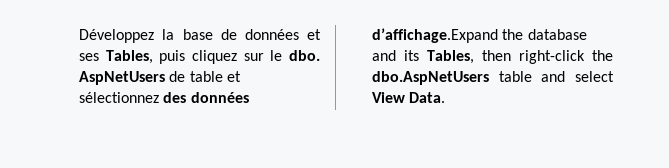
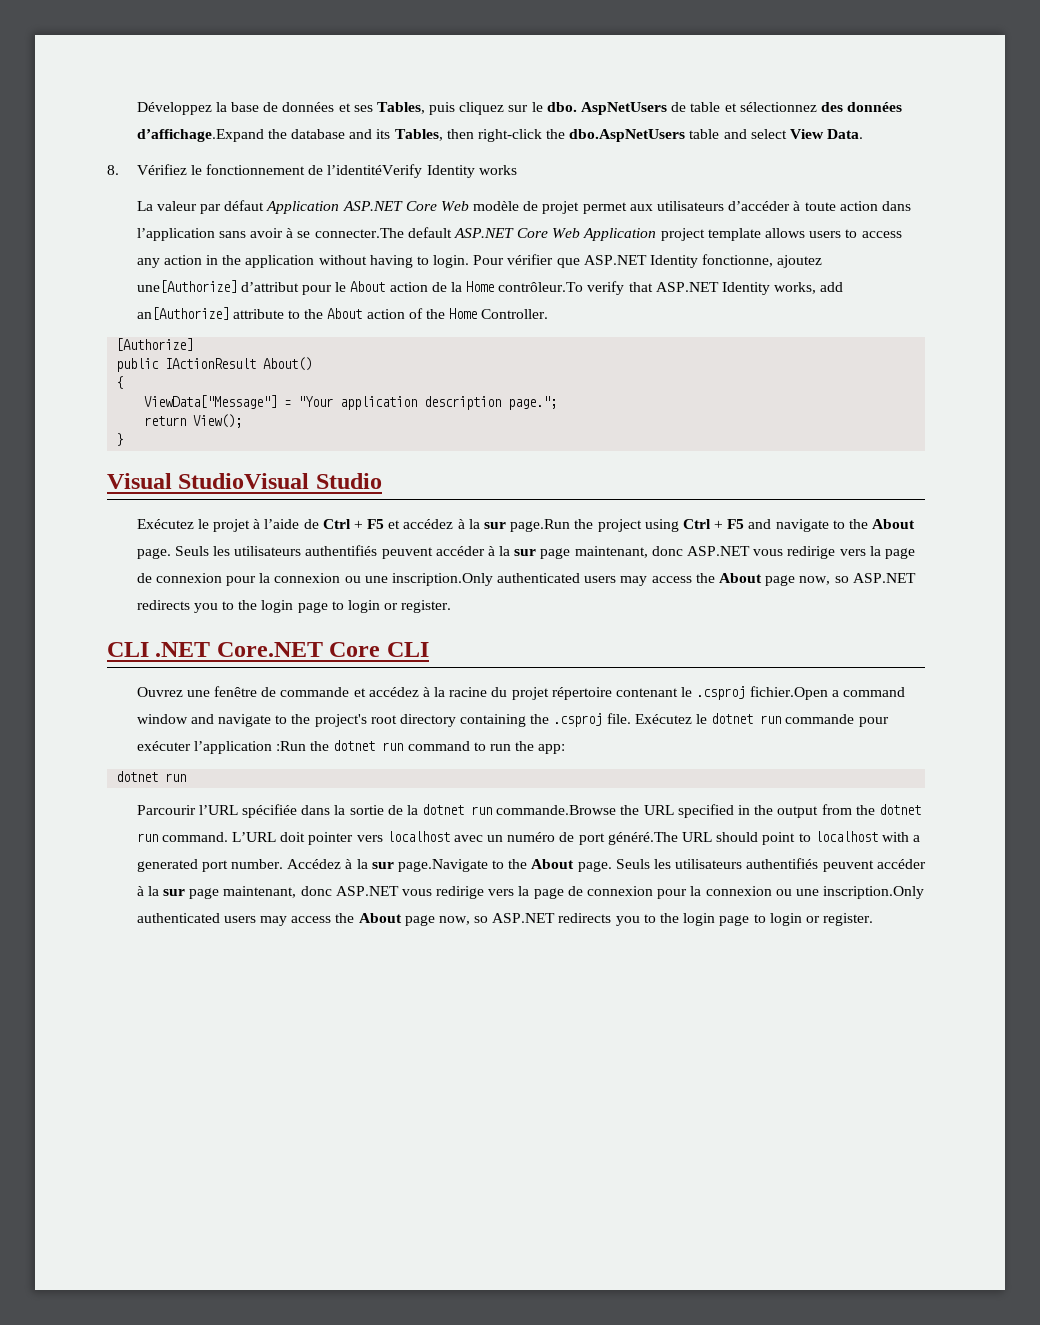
(446, 97) none -> [107,164,517,178] [136,200,911,214] [136,227,902,241] [136,254,823,268] [136,280,844,295] [136,307,549,320] [116,338,194,351] [116,357,313,372] [116,376,124,389] [144,395,558,410] [144,414,243,428] [116,433,124,446] [107,473,382,489] [136,519,916,532] [136,545,915,559] [136,573,916,586] [136,600,452,613] [107,642,429,657] [136,686,905,700] [136,713,889,727] [136,740,566,754] [116,771,187,782] [136,804,921,818] [136,831,921,845] [136,858,926,872] [136,886,925,899] [136,913,874,926] // 8. Vérifiez le fonctionnement de l’identitéVerify Identity works // La valeur par défaut Application ASP.NET Core Web modèle de projet permet aux utilisateurs d’accéder à toute action dans l’application sans avoir à se connecter.The default ASP.NET Core Web Application project template allows users to access any action in the application without having to login. Pour vérifier que ASP.NET Identity fonctionne, ajoutez une[Authorize] d’attribut pour le About action de la Home contrôleur.To verify that ASP.NET Identity works, add an[Authorize] attribute to the About action of the Home Controller. // [Authorize] // public IActionResult About() // { // ViewData["Message"] = "Your application description page."; // return View(); // } // Visual StudioVisual Studio // Exécutez le projet à l’aide de Ctrl + F5 et accédez à la sur page.Run the project using Ctrl + F5 and navigate to the About page. Seuls les utilisateurs authentifiés peuvent accéder à la sur page maintenant, donc ASP.NET vous redirige vers la page de connexion pour la connexion ou une inscription.Only authenticated users may access the About page now, so ASP.NET redirects you to the login page to login or register. // CLI .NET Core.NET Core CLI // Ouvrez une fenêtre de commande et accédez à la racine du projet répertoire contenant le .csproj fichier.Open a command window and navigate to the project's root directory containing the .csproj file. Exécutez le dotnet run commande pour exécuter l’application :Run the dotnet run command to run the app: // dotnet run // Parcourir l’URL spécifiée dans la sortie de la dotnet run commande.Browse the URL specified in the output from the dotnet run command. L’URL doit pointer vers localhost avec un numéro de port généré.The URL should point to localhost with a generated port number. Accédez à la sur page.Navigate to the About page. Seuls les utilisateurs authentifiés peuvent accéder à la sur page maintenant, donc ASP.NET vous redirige vers la page de connexion pour la connexion ou une inscription.Only authenticated users may access the About page now, so ASP.NET redirects you to the login page to login or register.

